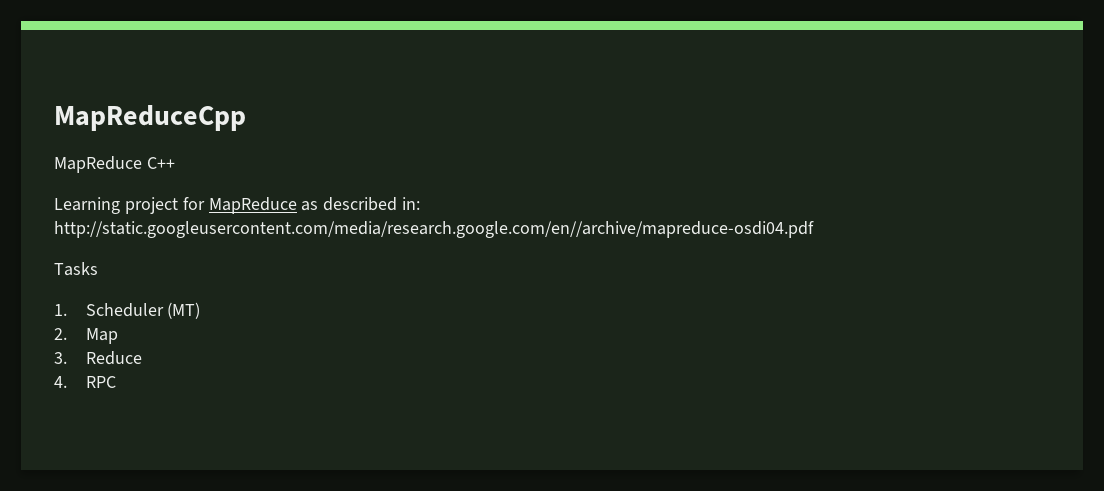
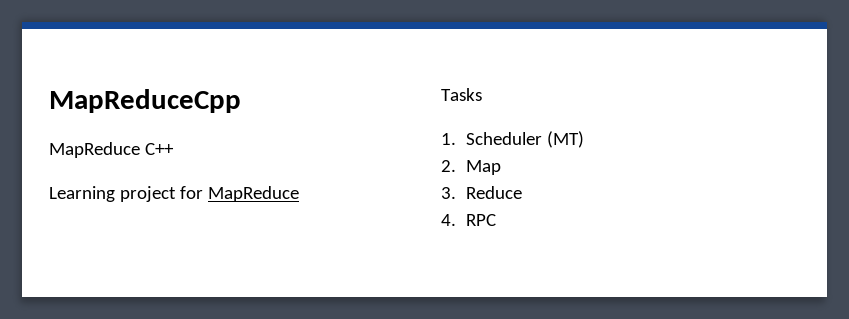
[301,197,421,211] [54,221,814,238] as described in: http://static.googleusercontent.com/media/research.google.com/en//archive/mapreduce-osdi04.pdf -> (299, 194) none

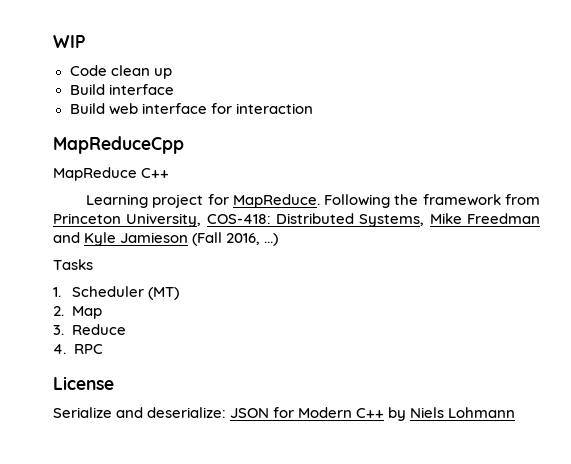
(49, 101) none -> [53,35,86,48] [69,65,172,79] [69,84,174,95] [69,103,313,115] WIP // Code clean up // Build interface // Build web interface for interaction //
[207,186,299,202] MapReduce -> [232,194,541,208] [53,213,540,227] [53,232,279,246] MapReduce. Following the framework from Princeton University, COS-418: Distributed Systems, Mike Freedman and Kyle Jamieson (Fall 2016, ...)
(497, 220) none -> [53,376,114,390] [53,407,516,421] // License // Serialize and deserialize: JSON for Modern C++ by Niels Lohmann

